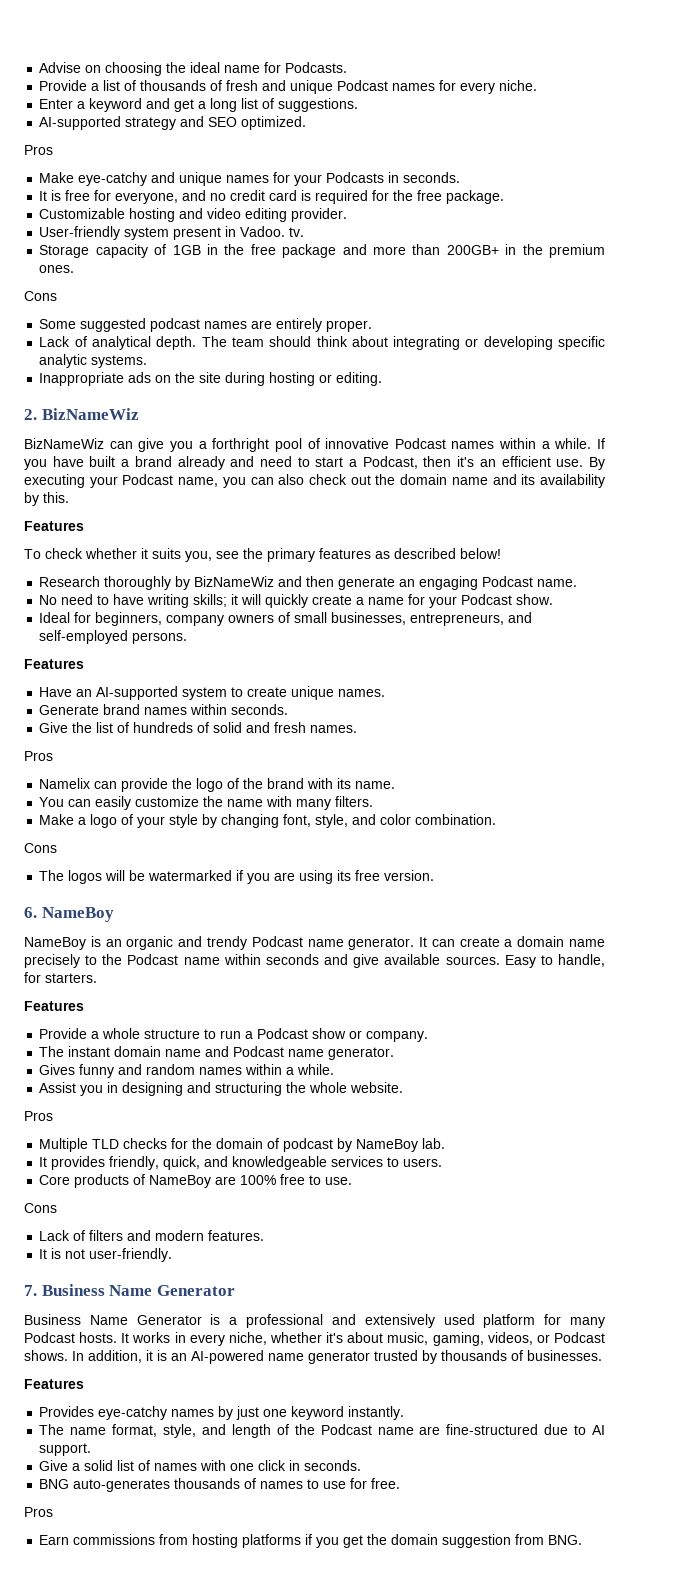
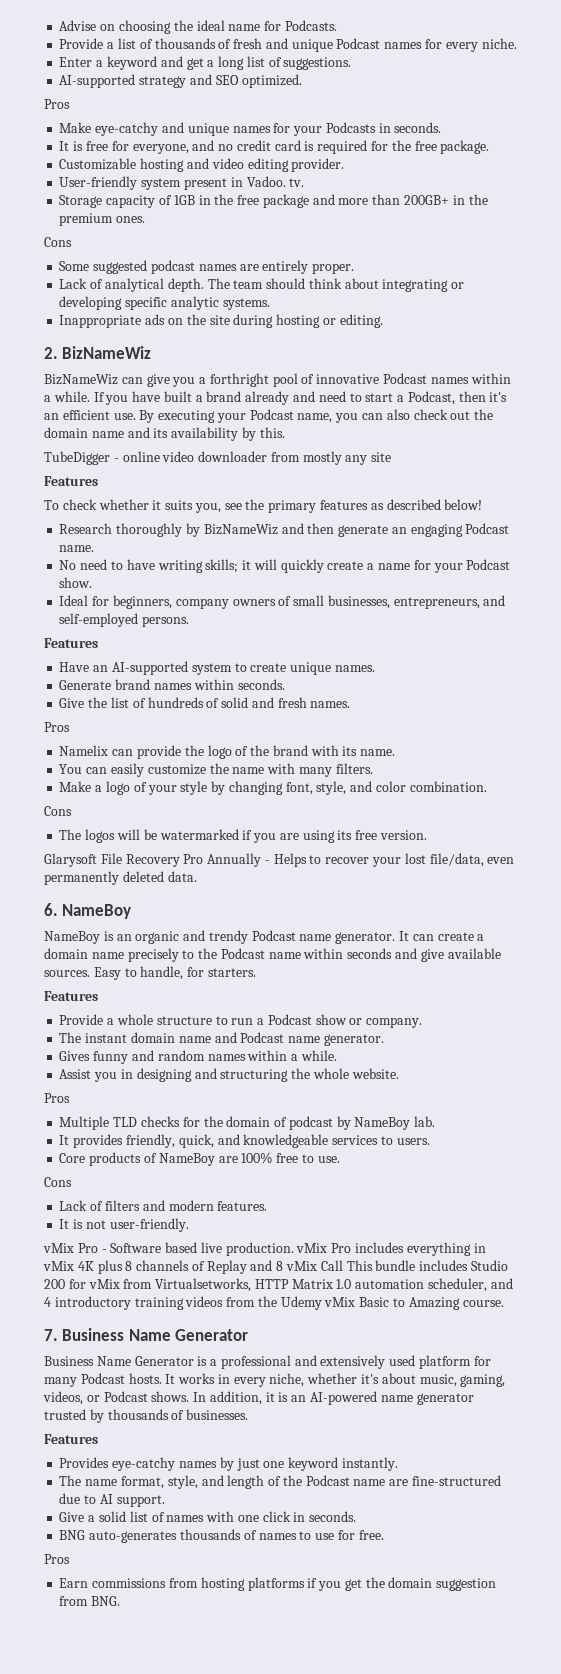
(69, 497) none -> [44,451,392,465] // TubeDigger - online video downloader from mostly any site
(435, 875) none -> [44,853,515,867] [44,871,197,885] // Glarysoft File Recovery Pro Annually - Helps to recover your lost file/data, even permanently deleted data.
(173, 1255) none -> [43,1242,486,1256] [43,1260,508,1274] [44,1278,513,1292] [44,1296,504,1310] // vMix Pro - Software based live production. vMix Pro includes everything in vMix 4K plus 8 channels of Replay and 8 vMix Call This bundle includes Studio 200 for vMix from Virtualsetworks, HTTP Matrix 1.0 automation scheduler, and 4 introductory training videos from the Udemy vMix Basic to Amazing course.

